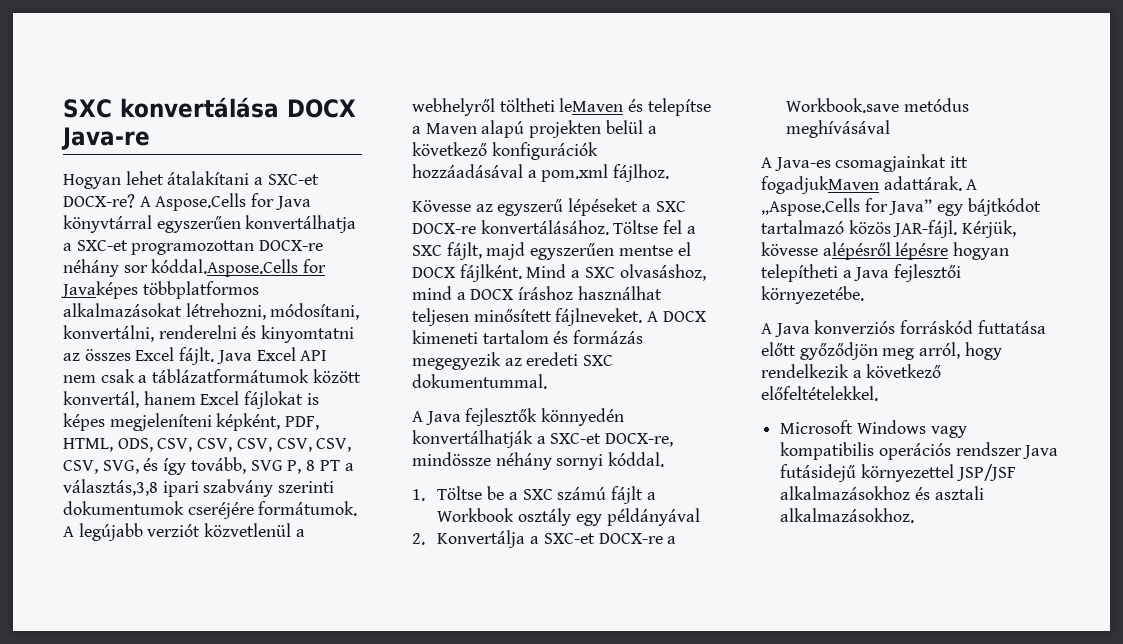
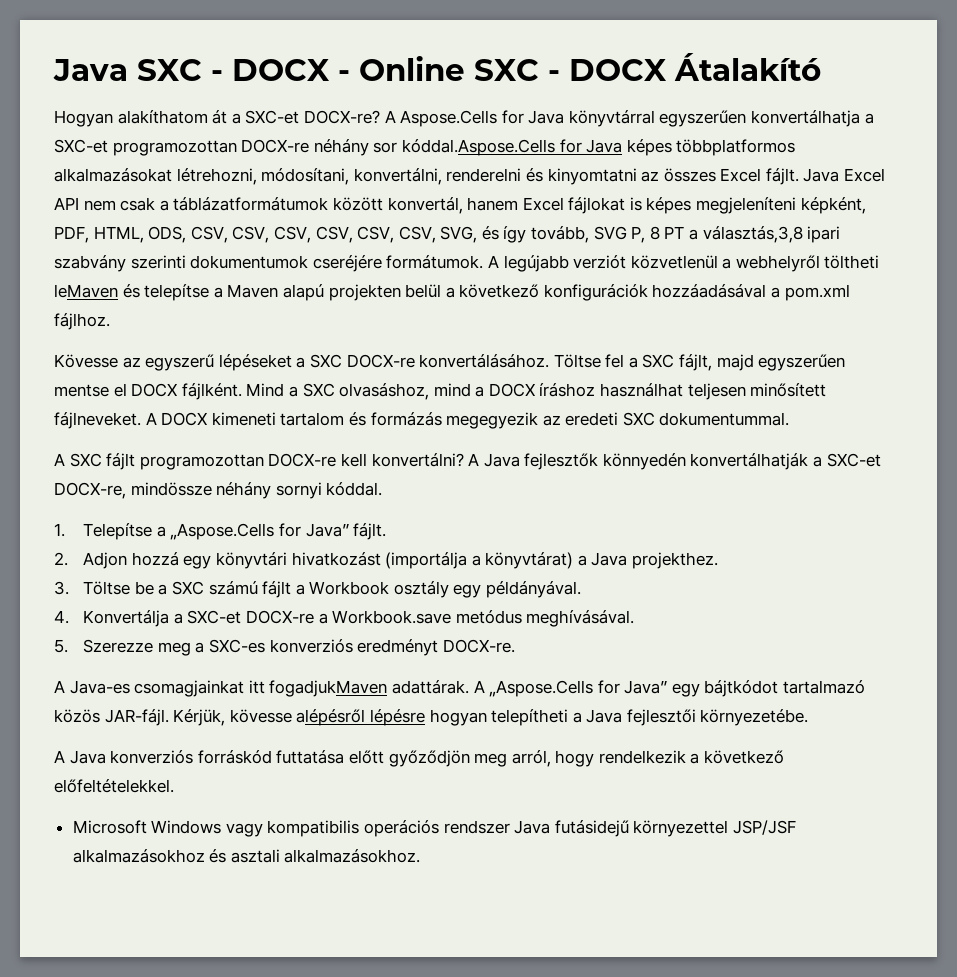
[63,97,356,118] [61,127,150,150] SXC konvertálása DOCX Java-re -> [53,53,821,81] Java SXC - DOCX - Online SXC - DOCX Átalakító
[125,171,250,185] lehet átalakítani -> [117,110,228,124] alakíthatom át
[61,281,138,299] Javaképes -> [586,139,672,156] Java képes
(423, 416) none -> [69,453,480,470] SXC fájlt programozottan DOCX-re kell konvertálni? A
(425, 495) none -> [83,523,387,540] [54,552,719,569] [54,581,69,595] Telepítse a „Aspose.Cells for Java” fájlt. // 2. Adjon hozzá egy könyvtári hivatkozást (importálja a könyvtárat) a Java projekthez. // 3.
[606,508,700,526] [412,533,425,545] példányával // 2. -> [486,581,582,598] [54,610,69,624] példányával. // 4.
[786,120,891,138] meghívásával -> [526,610,635,627] [54,639,515,656] meghívásával. // 5. Szerezze meg a SXC-es konverziós eredményt DOCX-re.

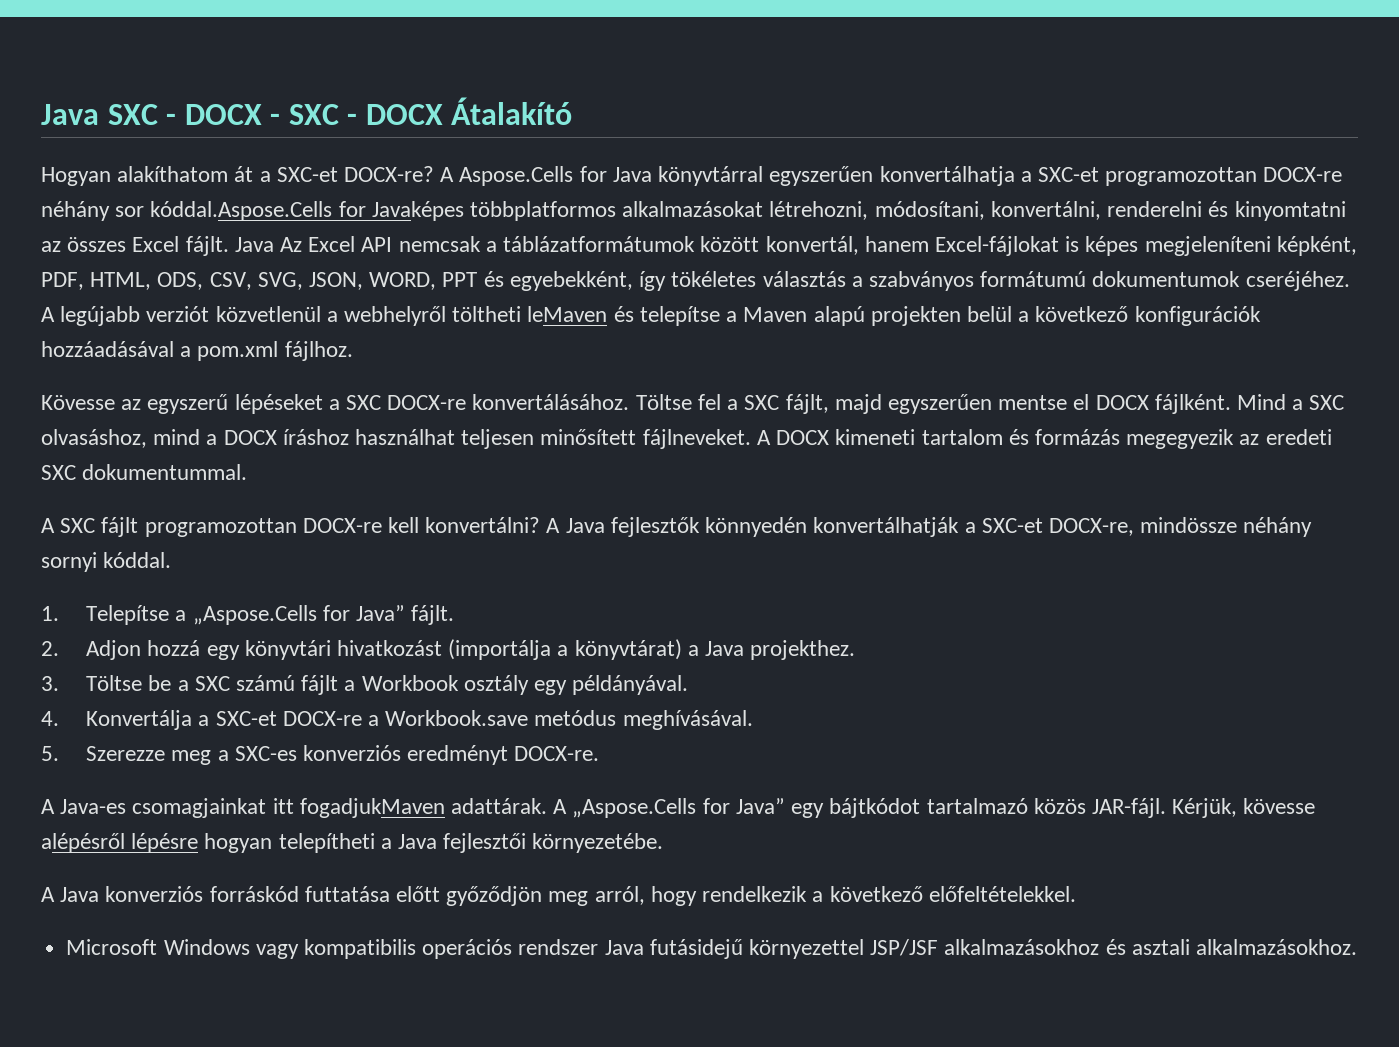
[359,56,465,81] Online -> (281, 119) none
[586,139,672,156] Java képes -> [371,201,464,221] Javaképes
(840, 175) none -> [280,237,303,252] Az
[83,197,156,211] nem csak -> [398,236,481,252] nemcsak
[522,197,626,214] Excel fájlokat -> [934,236,1059,256] Excel-fájlokat
[232,226,841,243] [54,255,484,272] CSV, CSV, CSV, CSV, CSV, SVG, és így tovább, SVG P, 8 PT a választás,3,8 ipari szabvány szerinti dokumentumok cseréjére formátumok. -> [257,271,1350,291] SVG, JSON, WORD, PPT és egyebekként, így tökéletes választás a szabványos formátumú dokumentumok cseréjéhez.

